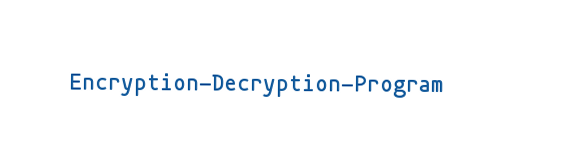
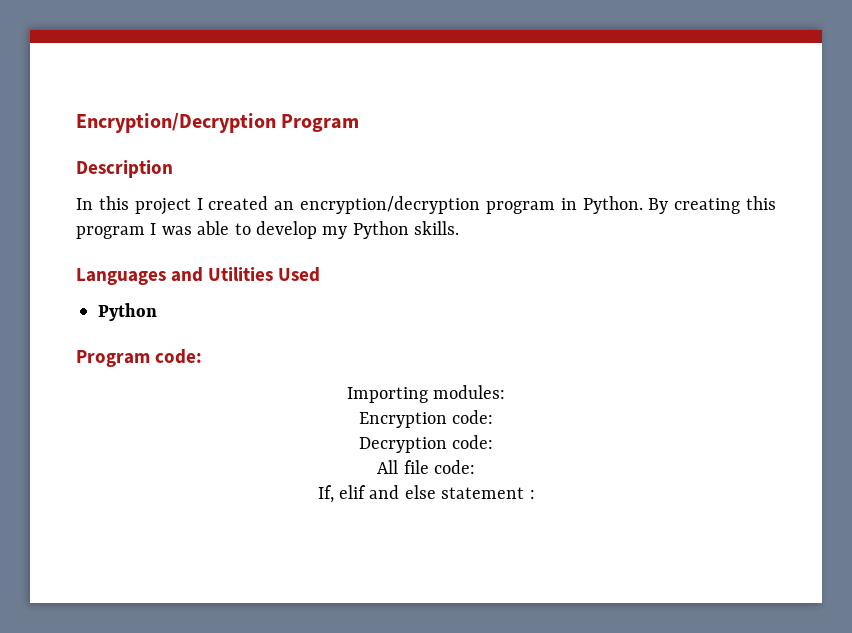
[68,72,443,99] Encryption-Decryption-Program -> [76,113,360,133] [76,160,173,178] [76,196,776,215] [76,221,460,239] [76,267,321,285] [98,303,157,321] [76,349,203,367] [346,385,506,403] [358,410,494,428] [358,435,494,453] [377,460,475,474] [317,485,535,503] Encryption/Decryption Program // Description // In this project I created an encryption/decryption program in Python. By creating this program I was able to develop my Python skills. // Languages and Utilities Used // Python // Program code: // Importing modules: // Encryption code: // Decryption code: // All file code: // If, elif and else statement :

